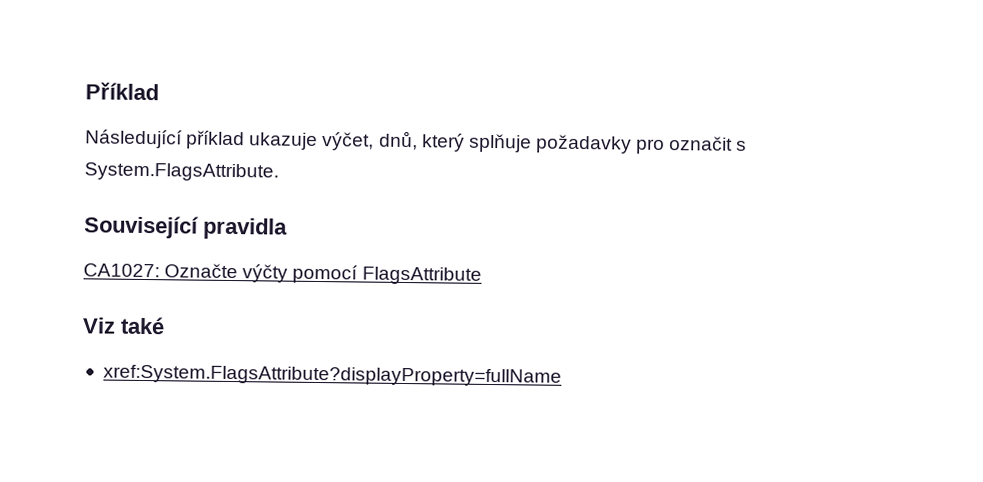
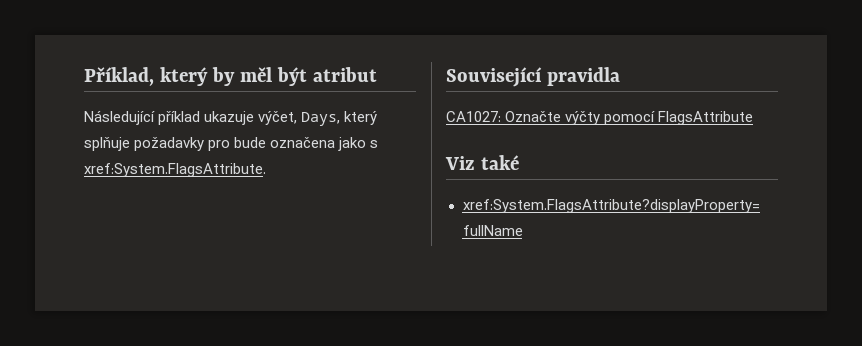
[85,82,159,101] Příklad -> [84,67,377,86] Příklad, který by měl být atribut
[378,130,418,151] dnů, -> [301,112,341,126] Days,
[669,136,748,151] [84,162,279,182] označit s System.FlagsAttribute. -> [234,137,379,151] [84,163,266,177] bude označena jako s xref:System.FlagsAttribute.

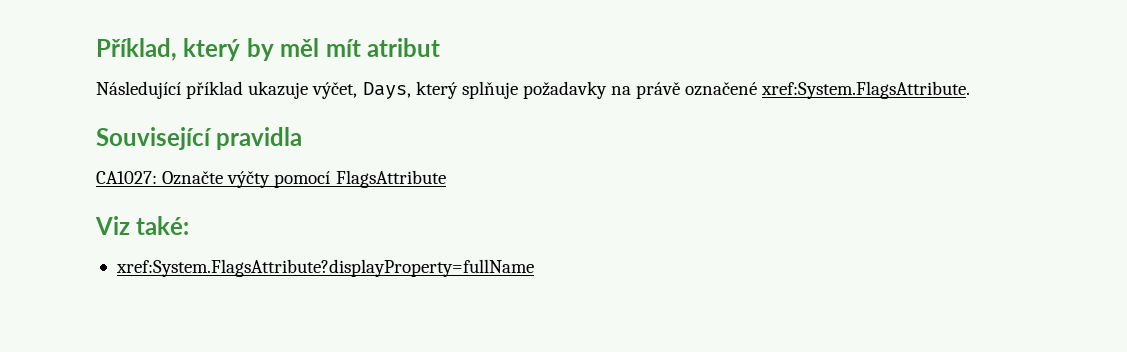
[276,67,307,86] být -> [325,39,361,57] mít
[208,137,379,151] pro bude označena jako s -> [611,82,758,99] na právě označené
[480,155,519,170] také -> [136,216,190,235] také:

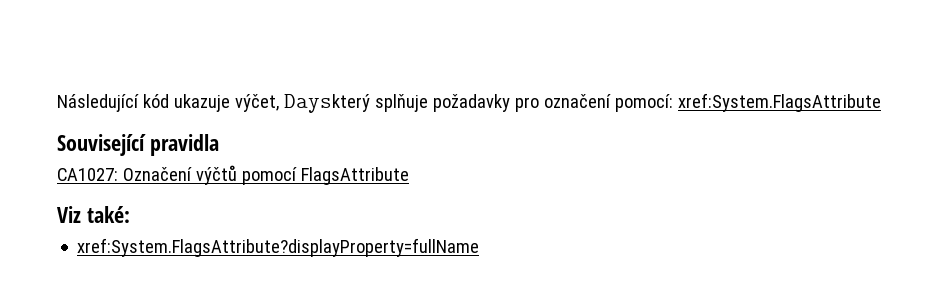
[96,38,441,61] [96,81,971,99] Příklad, který by měl mít atribut // Následující příklad ukazuje výčet, Days, který splňuje požadavky na právě označené xref:System.FlagsAttribute. -> [57,93,881,113] Následující kód ukazuje výčet, Dayskterý splňuje požadavky pro označení pomocí: xref:System.FlagsAttribute
[162,171,271,188] Označte výčty -> [122,165,237,185] Označení výčtů

